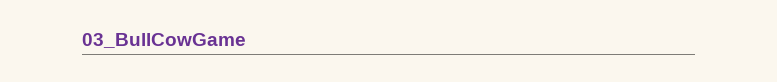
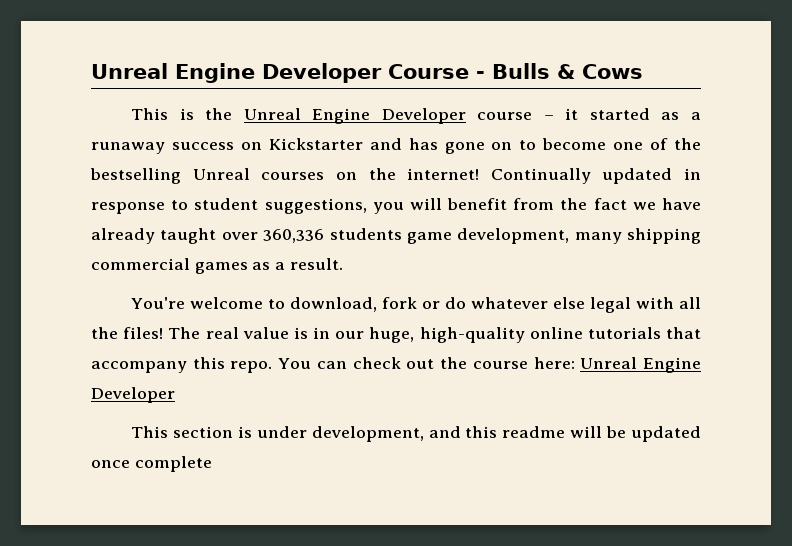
[82,33,246,48] 03_BullCowGame -> [91,63,643,83] [131,108,701,124] [91,138,701,154] [90,168,701,184] [91,198,701,214] [91,228,701,244] [91,258,343,274] [131,297,701,313] [91,327,701,343] [91,357,701,373] [91,387,175,403] [131,426,702,442] [91,456,212,472] Unreal Engine Developer Course - Bulls & Cows // This is the Unreal Engine Developer course – it started as a runaway success on Kickstarter and has gone on to become one of the bestselling Unreal courses on the internet! Continually updated in response to student suggestions, you will benefit from the fact we have already taught over 360,336 students game development, many shipping commercial games as a result. // You're welcome to download, fork or do whatever else legal with all the files! The real value is in our huge, high-quality online tutorials that accompany this repo. You can check out the course here: Unreal Engine Developer // This section is under development, and this readme will be updated once complete

